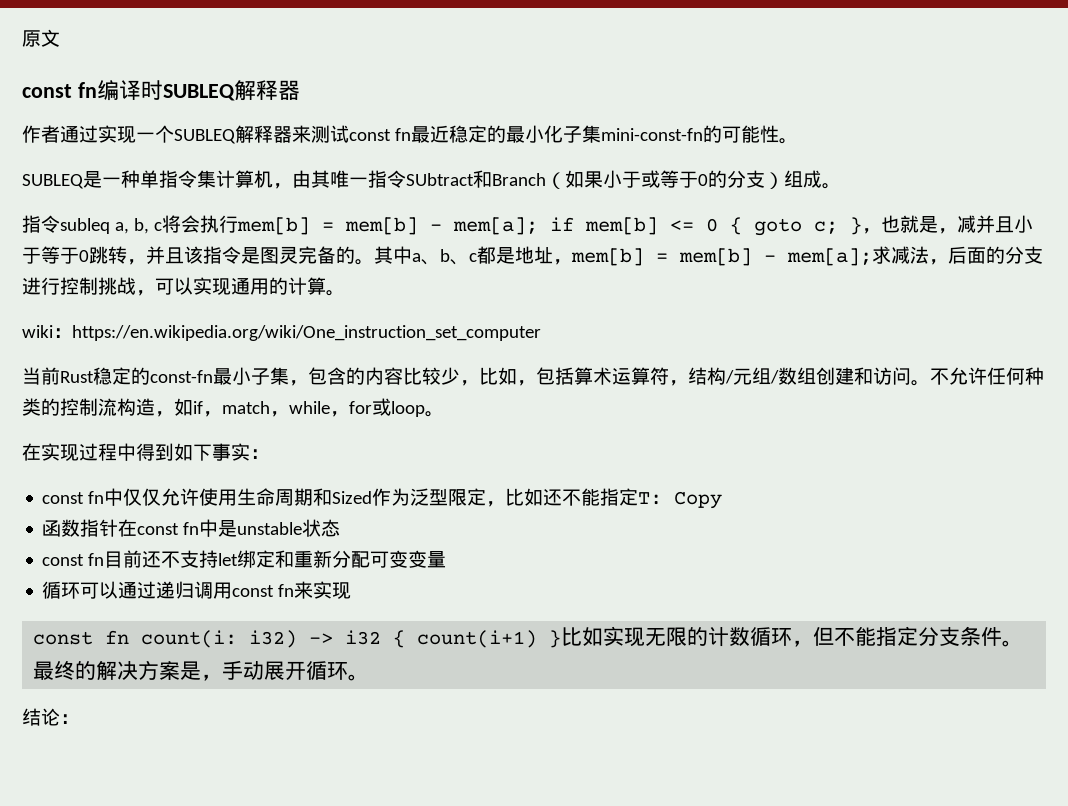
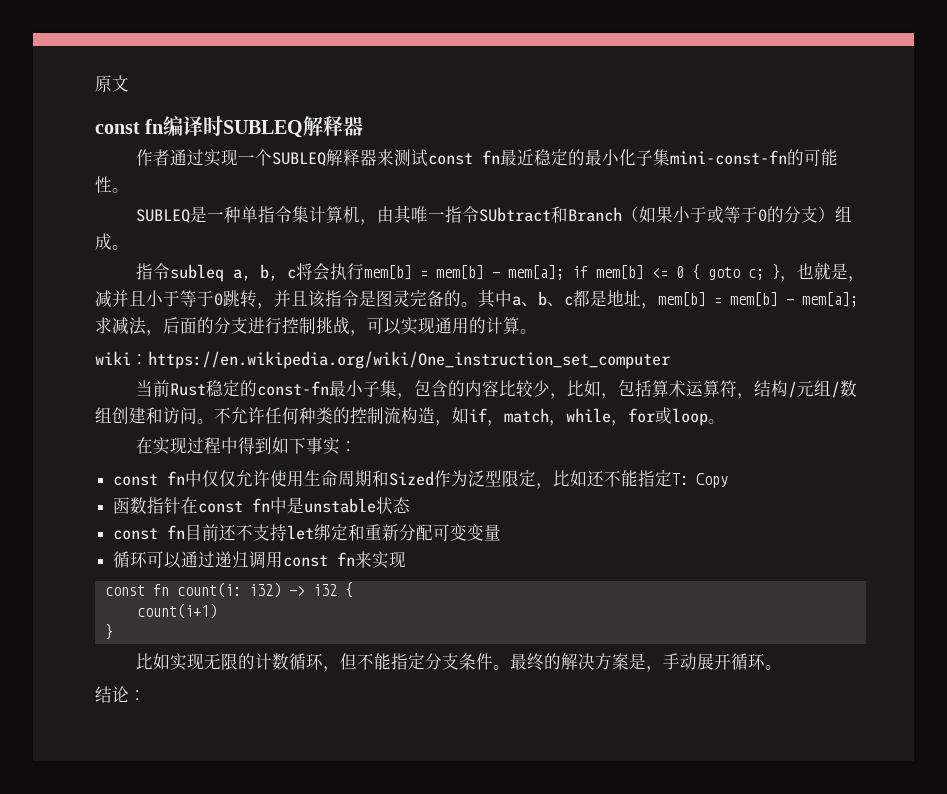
(406, 639) none -> (353, 590) //
[549,630,562,648] } -> [104,624,113,640] // } //

